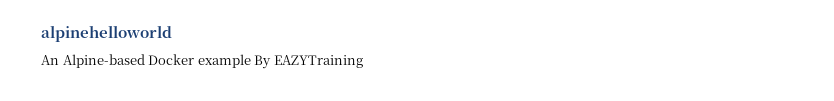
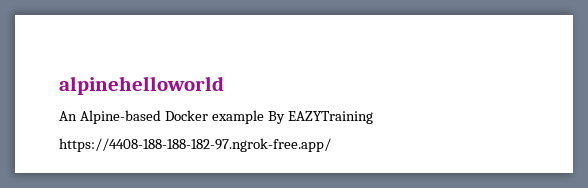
(363, 61) none -> [59,138,331,152] // https://4408-188-188-182-97.ngrok-free.app/

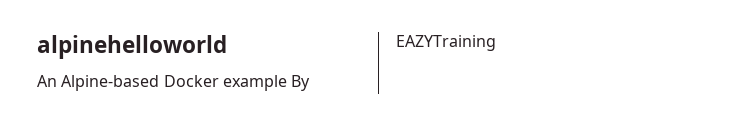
[59,138,331,152] // https://4408-188-188-182-97.ngrok-free.app/ -> (496, 43) none

